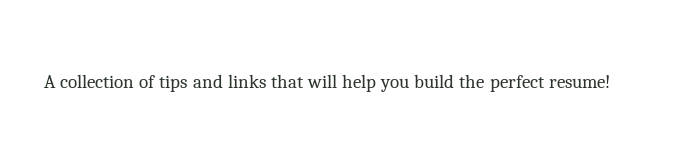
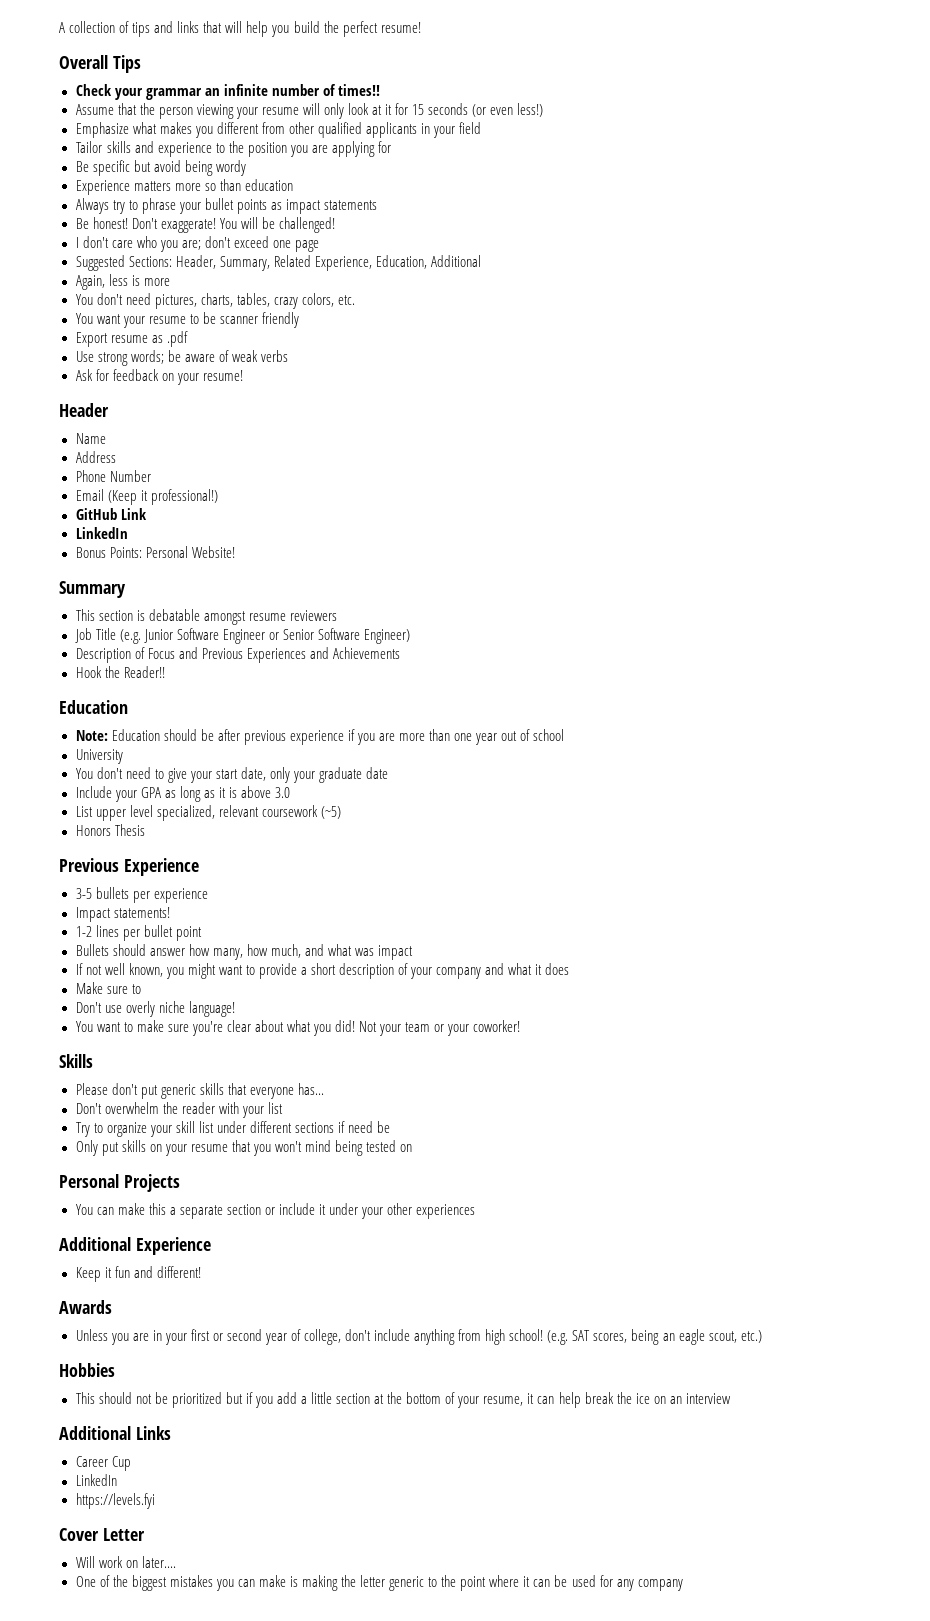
(610, 81) none -> [59,55,141,73] [75,84,380,100] [75,103,544,119] [75,122,482,138] [75,141,391,157] [75,160,246,176] [75,179,293,195] [75,198,377,214] [75,217,335,233] [75,236,319,252] [75,255,481,271] [75,274,170,290] [75,293,355,309] [75,312,299,328] [75,331,188,347] [75,350,288,366] [75,369,243,385] [59,403,109,417] [75,433,106,444] [75,451,116,463] [75,470,151,482] [75,489,218,505] [75,508,147,520] [75,527,128,539] [75,546,235,558] [59,581,126,598] [75,609,337,625] [74,628,410,644] [75,647,400,663] [75,666,165,678] [59,700,128,714] [75,729,565,745] [75,749,123,764] [75,767,389,783] [75,786,290,802] [75,805,341,821] [75,824,145,836] [59,858,199,876] [75,887,208,903] [75,907,170,922] [75,925,202,941] [75,944,414,960] [75,963,570,979] [75,982,141,994] [75,1001,235,1017] [75,1020,521,1036] [59,1054,93,1068] [75,1083,324,1099] [75,1102,283,1118] [75,1121,391,1137] [75,1140,413,1156] [59,1174,180,1192] [75,1203,476,1219] [59,1237,211,1255] [75,1266,201,1282] [59,1300,112,1314] [75,1329,762,1345] [59,1363,115,1377] [75,1392,731,1408] [59,1426,171,1440] [75,1456,131,1471] [75,1474,117,1486] [75,1493,155,1509] [59,1528,145,1541] [75,1556,176,1568] [75,1575,683,1591] // Overall Tips // Check your grammar an infinite number of times!! // Assume that the person viewing your resume will only look at it for 15 seconds (or even less!) // Emphasize what makes you different from other qualified applicants in your field // Tailor skills and experience to the position you are applying for // Be specific but avoid being wordy // Experience matters more so than education // Always try to phrase your bullet points as impact statements // Be honest! Don't exaggerate! You will be challenged! // I don't care who you are; don't exceed one page // Suggested Sections: Header, Summary, Related Experience, Education, Additional // Again, less is more // You don't need pictures, charts, tables, crazy colors, etc. // You want your resume to be scanner friendly // Export resume as .pdf // Use strong words; be aware of weak verbs // Ask for feedback on your resume! // Header // Name // Address // Phone Number // Email (Keep it professional!) // GitHub Link // LinkedIn // Bonus Points: Personal Website! // Summary // This section is debatable amongst resume reviewers // Job Title (e.g. Junior Software Engineer or Senior Software Engineer) // Description of Focus and Previous Experiences and Achievements // Hook the Reader!! // Education // Note: Education should be after previous experience if you are more than one year out of school // University // You don't need to give your start date, only your graduate date // Include your GPA as long as it is above 3.0 // List upper level specialized, relevant coursework (~5) // Honors Thesis // Previous Experience // 3-5 bullets per experience // Impact statements! // 1-2 lines per bullet point // Bullets should answer how many, how much, and what was impact // If not well known, you might want to provide a short description of your company and what it does // Make sure to // Don't use overly niche language! // You want to make sure you're clear about what you did! Not your team or your coworker! // Skills // Please don't put generic skills that everyone has... // Don't overwhelm the reader with your list // Try to organize your skill list under different sections if need be // Only put skills on your resume that you won't mind being tested on // Personal Projects // You can make this a separate section or include it under your other experiences // Additional Experience // Keep it fun and different! // Awards // Unless you are in your first or second year of college, don't include anything from high school! (e.g. SAT scores, being an eagle scout, etc.) // Hobbies // This should not be prioritized but if you add a little section at the bottom of your resume, it can help break the ice on an interview // Additional Links // Career Cup // LinkedIn // https://levels.fyi // Cover Letter // Will work on later.... // One of the biggest mistakes you can make is making the letter generic to the point where it can be used for any company

